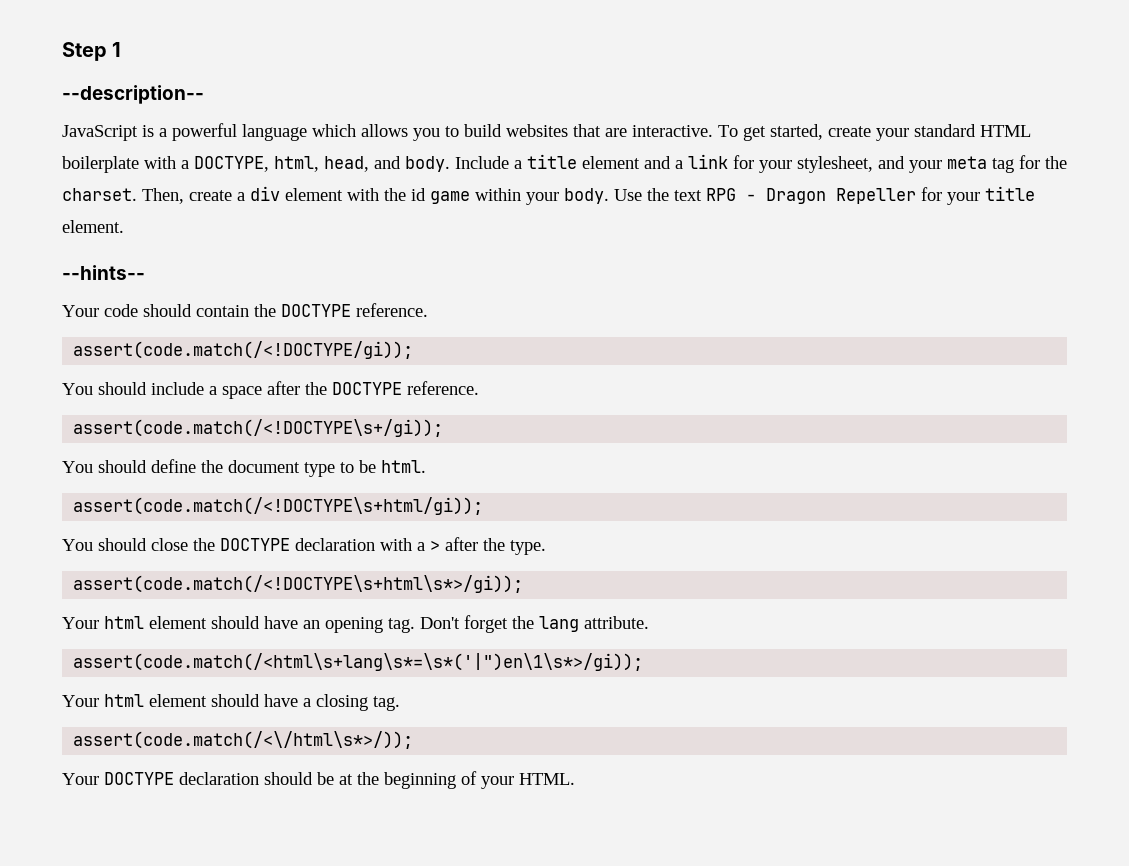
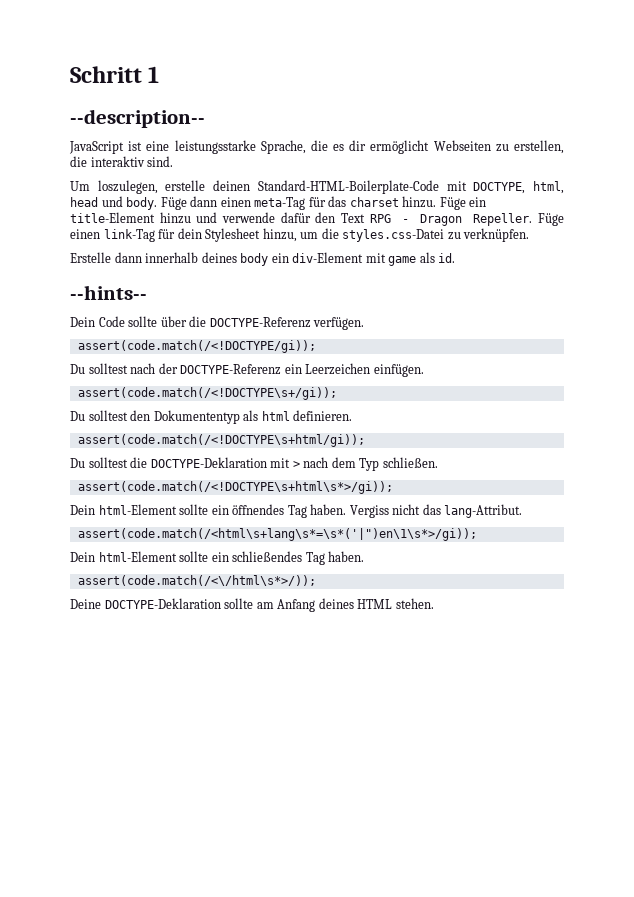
[62,42,107,61] Step -> [70,66,142,83] Schritt
[142,123,1031,141] [62,154,1067,173] [62,186,1035,205] [62,220,124,233] [62,265,145,280] [62,303,428,317] [73,341,414,359] [62,381,479,399] [73,419,444,437] [62,459,426,477] [73,497,484,515] [62,537,546,555] [73,575,524,593] [62,615,649,633] [73,653,644,671] [62,694,400,711] [73,731,414,749] [62,771,575,789] is a powerful language which allows you to build websites that are interactive. To get started, create your standard HTML boilerplate with a DOCTYPE, html, head, and body. Include a title element and a link for your stylesheet, and your meta tag for the charset. Then, create a div element with the id game within your body. Use the text RPG - Dragon Repeller for your title element. // --hints-- // Your code should contain the DOCTYPE reference. // assert(code.match(/<!DOCTYPE/gi)); // You should include a space after the DOCTYPE reference. // assert(code.match(/<!DOCTYPE\s+/gi)); // You should define the document type to be html. // assert(code.match(/<!DOCTYPE\s+html/gi)); // You should close the DOCTYPE declaration with a > after the type. // assert(code.match(/<!DOCTYPE\s+html\s*>/gi)); // Your html element should have an opening tag. Don't forget the lang attribute. // assert(code.match(/<html\s+lang\s*=\s*('|")en\1\s*>/gi)); // Your html element should have a closing tag. // assert(code.match(/<\/html\s*>/)); // Your DOCTYPE declaration should be at the beginning of your HTML. -> [128,140,564,154] [70,156,174,167] [70,180,564,194] [70,196,487,210] [70,212,564,226] [70,228,530,242] [70,252,456,266] [70,285,147,300] [70,316,365,330] [77,340,316,353] [70,363,424,377] [77,387,337,400] [70,410,353,424] [77,434,365,447] [70,457,438,471] [77,481,393,494] [70,504,523,518] [77,528,477,541] [70,551,365,565] [77,575,316,586] [70,598,434,612] ist eine leistungsstarke Sprache, die es dir ermöglicht Webseiten zu erstellen, die interaktiv sind. // Um loszulegen, erstelle deinen Standard-HTML-Boilerplate-Code mit DOCTYPE, html, head und body. Füge dann einen meta-Tag für das charset hinzu. Füge ein title-Element hinzu und verwende dafür den Text RPG - Dragon Repeller. Füge einen link-Tag für dein Stylesheet hinzu, um die styles.css-Datei zu verknüpfen. // Erstelle dann innerhalb deines body ein div-Element mit game als id. // --hints-- // Dein Code sollte über die DOCTYPE-Referenz verfügen. // assert(code.match(/<!DOCTYPE/gi)); // Du solltest nach der DOCTYPE-Referenz ein Leerzeichen einfügen. // assert(code.match(/<!DOCTYPE\s+/gi)); // Du solltest den Dokumententyp als html definieren. // assert(code.match(/<!DOCTYPE\s+html/gi)); // Du solltest die DOCTYPE-Deklaration mit > nach dem Typ schließen. // assert(code.match(/<!DOCTYPE\s+html\s*>/gi)); // Dein html-Element sollte ein öffnendes Tag haben. Vergiss nicht das lang-Attribut. // assert(code.match(/<html\s+lang\s*=\s*('|")en\1\s*>/gi)); // Dein html-Element sollte ein schließendes Tag haben. // assert(code.match(/<\/html\s*>/)); // Deine DOCTYPE-Deklaration sollte am Anfang deines HTML stehen.

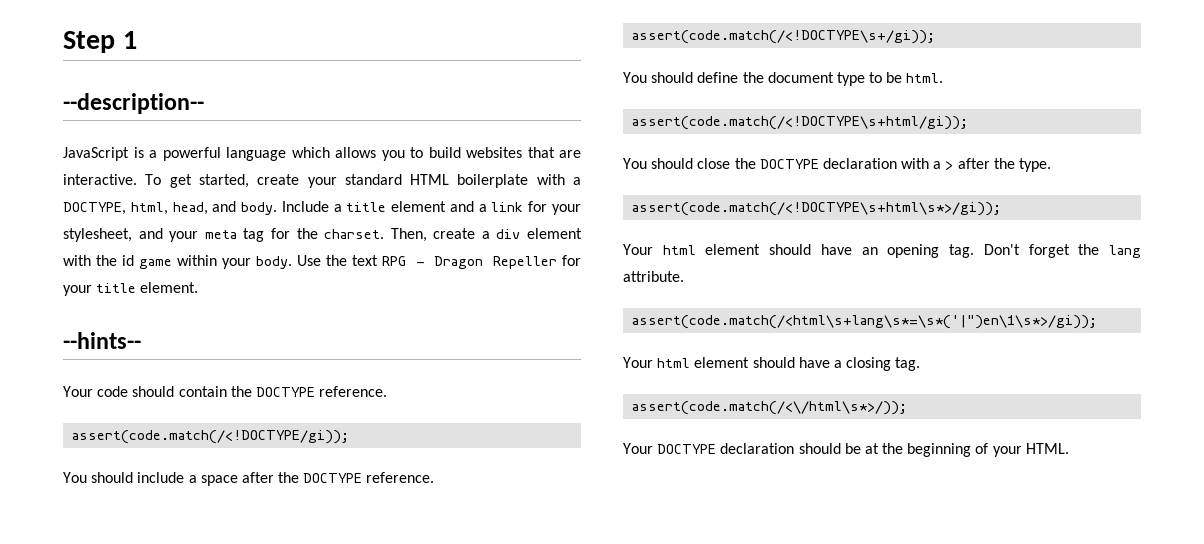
[70,66,142,83] Schritt -> [63,31,115,53] Step
[128,140,564,154] [70,156,174,167] [70,180,564,194] [70,196,487,210] [70,212,564,226] [70,228,530,242] [70,252,456,266] [70,285,147,300] [70,316,365,330] [77,340,316,353] [70,363,424,377] [77,387,337,400] [70,410,353,424] [77,434,365,447] [70,457,438,471] [77,481,393,494] [70,504,523,518] [77,528,477,541] [70,551,365,565] [77,575,316,586] [70,598,434,612] ist eine leistungsstarke Sprache, die es dir ermöglicht Webseiten zu erstellen, die interaktiv sind. // Um loszulegen, erstelle deinen Standard-HTML-Boilerplate-Code mit DOCTYPE, html, head und body. Füge dann einen meta-Tag für das charset hinzu. Füge ein title-Element hinzu und verwende dafür den Text RPG - Dragon Repeller. Füge einen link-Tag für dein Stylesheet hinzu, um die styles.css-Datei zu verknüpfen. // Erstelle dann innerhalb deines body ein div-Element mit game als id. // --hints-- // Dein Code sollte über die DOCTYPE-Referenz verfügen. // assert(code.match(/<!DOCTYPE/gi)); // Du solltest nach der DOCTYPE-Referenz ein Leerzeichen einfügen. // assert(code.match(/<!DOCTYPE\s+/gi)); // Du solltest den Dokumententyp als html definieren. // assert(code.match(/<!DOCTYPE\s+html/gi)); // Du solltest die DOCTYPE-Deklaration mit > nach dem Typ schließen. // assert(code.match(/<!DOCTYPE\s+html\s*>/gi)); // Dein html-Element sollte ein öffnendes Tag haben. Vergiss nicht das lang-Attribut. // assert(code.match(/<html\s+lang\s*=\s*('|")en\1\s*>/gi)); // Dein html-Element sollte ein schließendes Tag haben. // assert(code.match(/<\/html\s*>/)); // Deine DOCTYPE-Deklaration sollte am Anfang deines HTML stehen. -> [133,147,581,161] [63,174,581,188] [63,201,581,215] [63,228,582,242] [63,255,581,269] [63,282,199,296] [63,332,141,349] [63,386,388,397] [72,430,350,444] [63,472,435,486] [632,30,936,44] [623,72,944,86] [632,116,969,130] [623,158,1052,172] [632,202,1002,216] [623,244,1141,258] [623,271,684,282] [632,315,1098,329] [623,357,921,371] [632,401,908,415] [623,443,1069,457] is a powerful language which allows you to build websites that are interactive. To get started, create your standard HTML boilerplate with a DOCTYPE, html, head, and body. Include a title element and a link for your stylesheet, and your meta tag for the charset. Then, create a div element with the id game within your body. Use the text RPG - Dragon Repeller for your title element. // --hints-- // Your code should contain the DOCTYPE reference. // assert(code.match(/<!DOCTYPE/gi)); // You should include a space after the DOCTYPE reference. // assert(code.match(/<!DOCTYPE\s+/gi)); // You should define the document type to be html. // assert(code.match(/<!DOCTYPE\s+html/gi)); // You should close the DOCTYPE declaration with a > after the type. // assert(code.match(/<!DOCTYPE\s+html\s*>/gi)); // Your html element should have an opening tag. Don't forget the lang attribute. // assert(code.match(/<html\s+lang\s*=\s*('|")en\1\s*>/gi)); // Your html element should have a closing tag. // assert(code.match(/<\/html\s*>/)); // Your DOCTYPE declaration should be at the beginning of your HTML.

